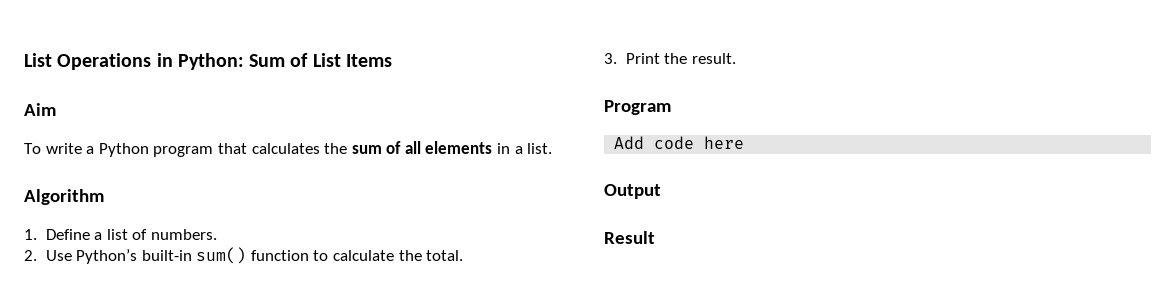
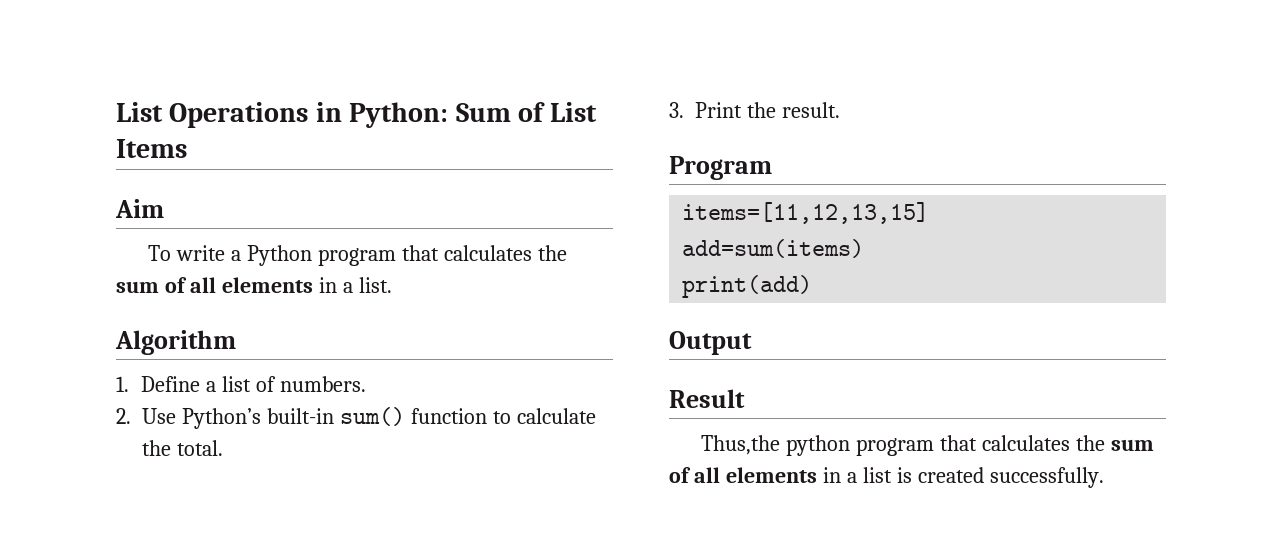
[614,136,745,149] Add code here -> [682,202,930,224] [682,239,865,258] [682,275,813,298] items=[11,12,13,15] // add=sum(items) // print(add)
(655, 237) none -> [701,435,1154,456] [669,467,1104,488] // Thus,the python program that calculates the sum of all elements in a list is created successfully.

